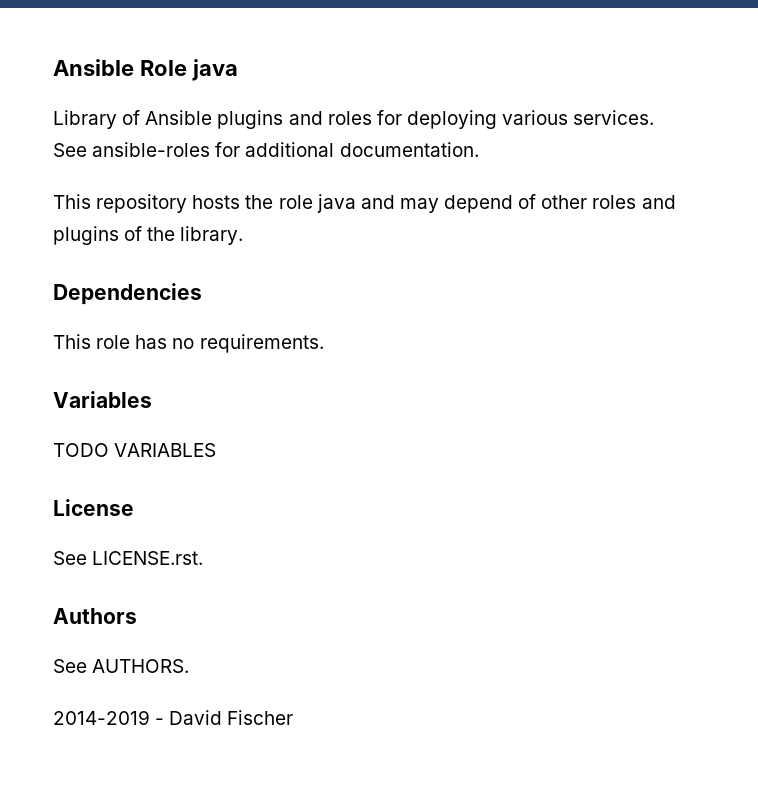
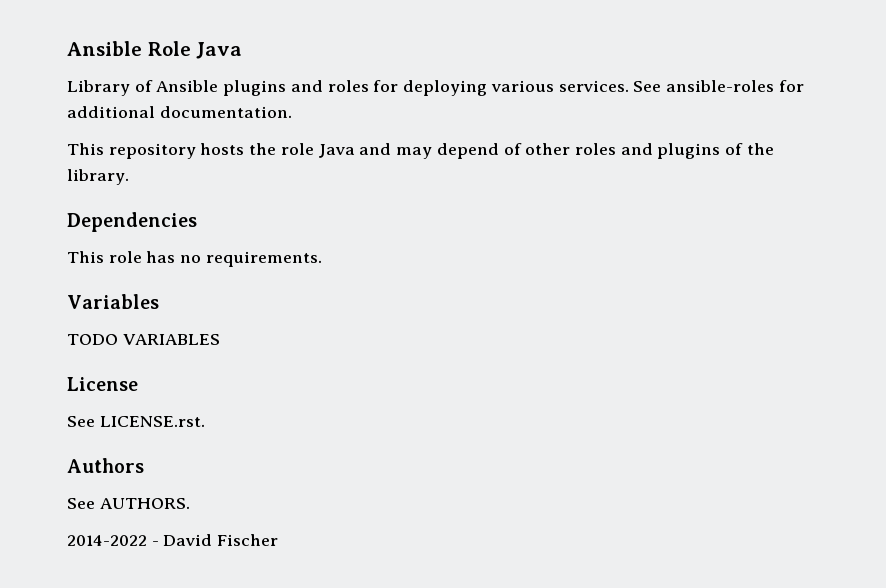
[191,59,238,81] java -> [196,42,243,59] Java
[316,194,356,213] java -> [318,144,355,158] Java
[53,710,150,725] 2014-2019 -> [67,535,147,546] 2014-2022

